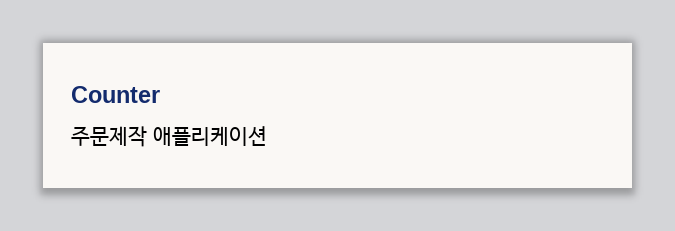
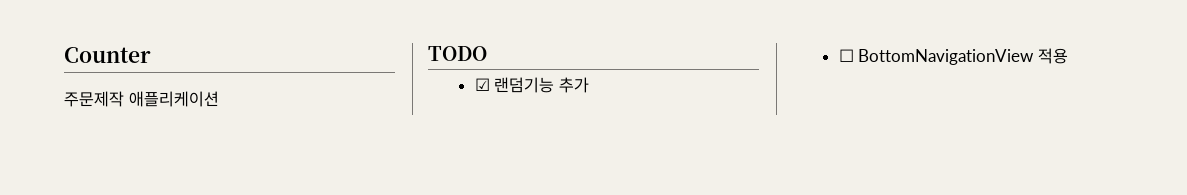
(267, 136) none -> [428,46,487,61] [474,77,589,93] [838,48,1068,65] // TODO // ☑ 랜덤기능 추가 // ☐ BottomNavigationView 적용

